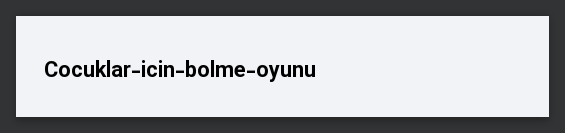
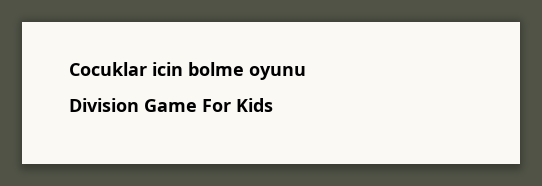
[44,60,316,82] Cocuklar-icin-bolme-oyunu -> [69,62,306,80] [69,98,273,112] Cocuklar icin bolme oyunu // Division Game For Kids

